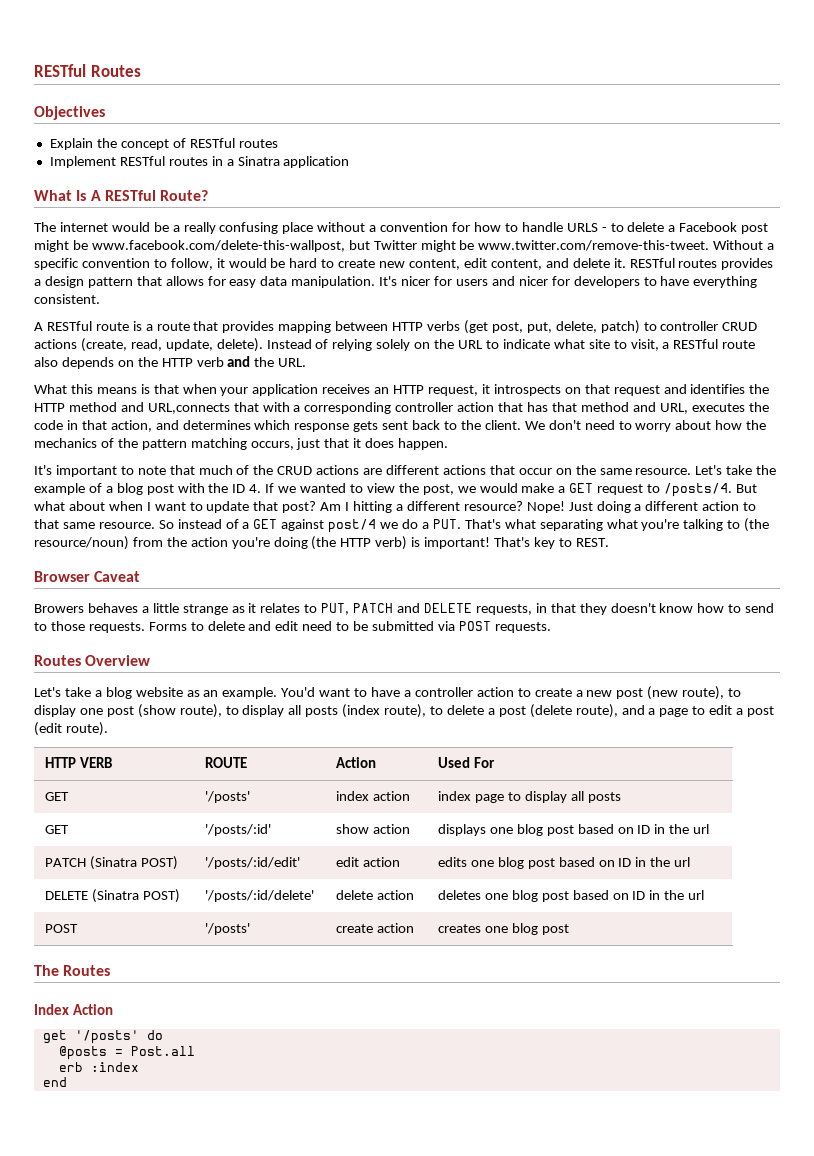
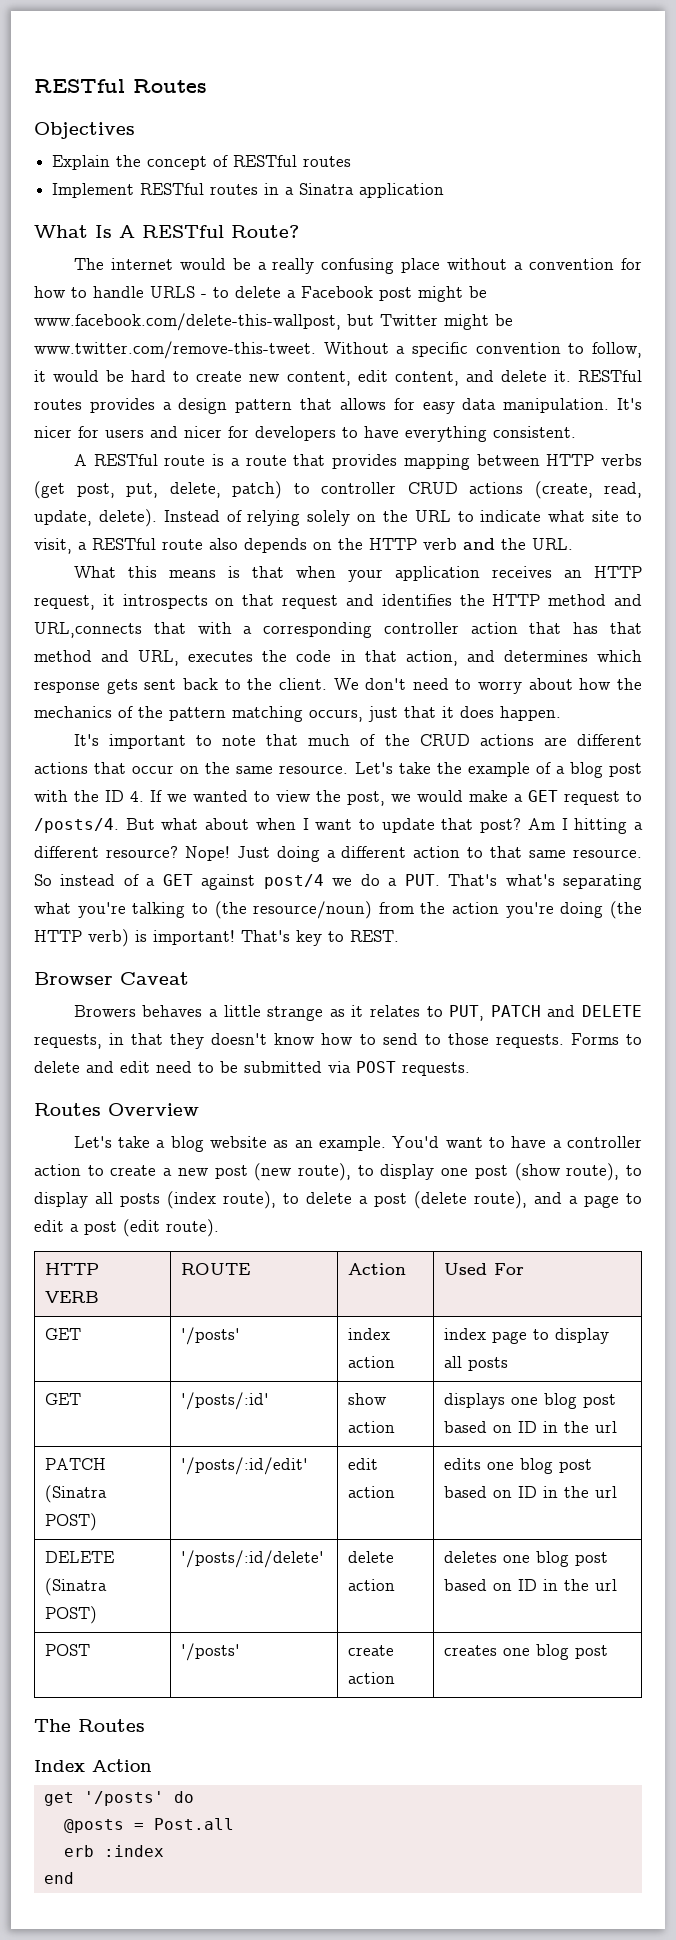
[504,519,536,529] what -> [505,874,555,886] what's

